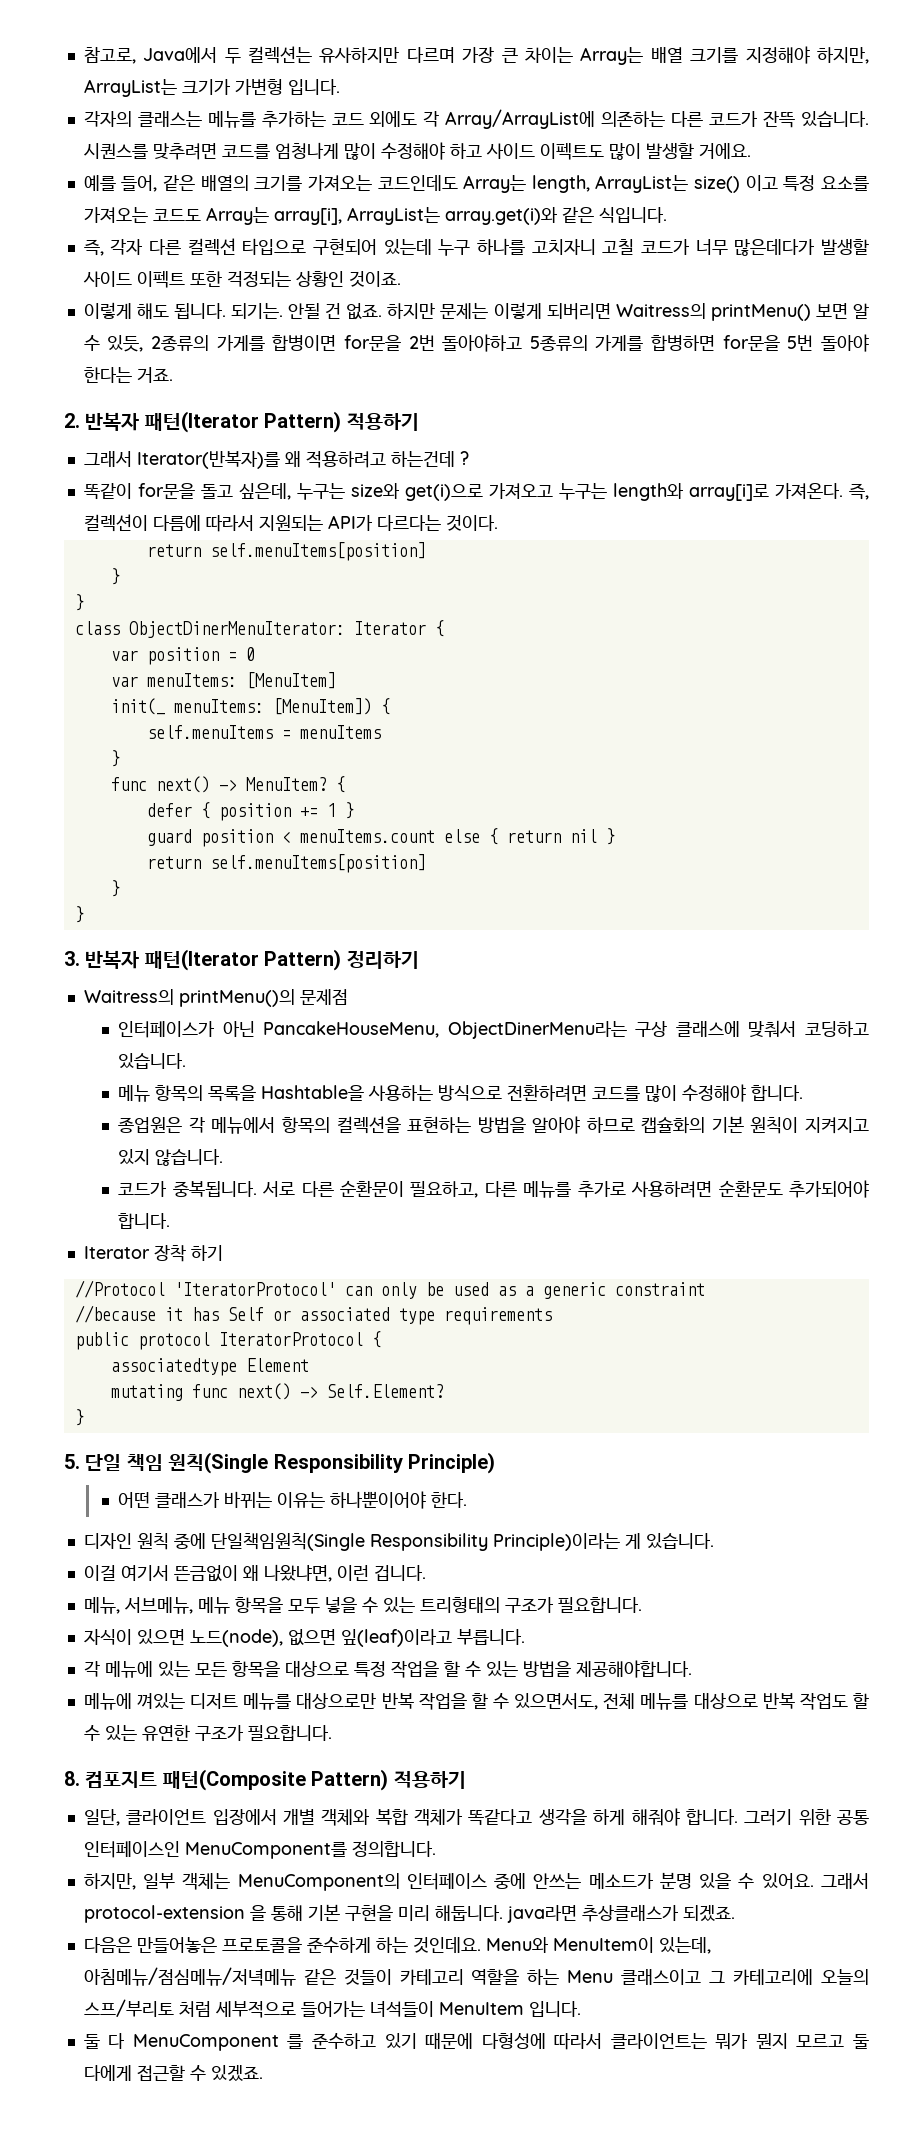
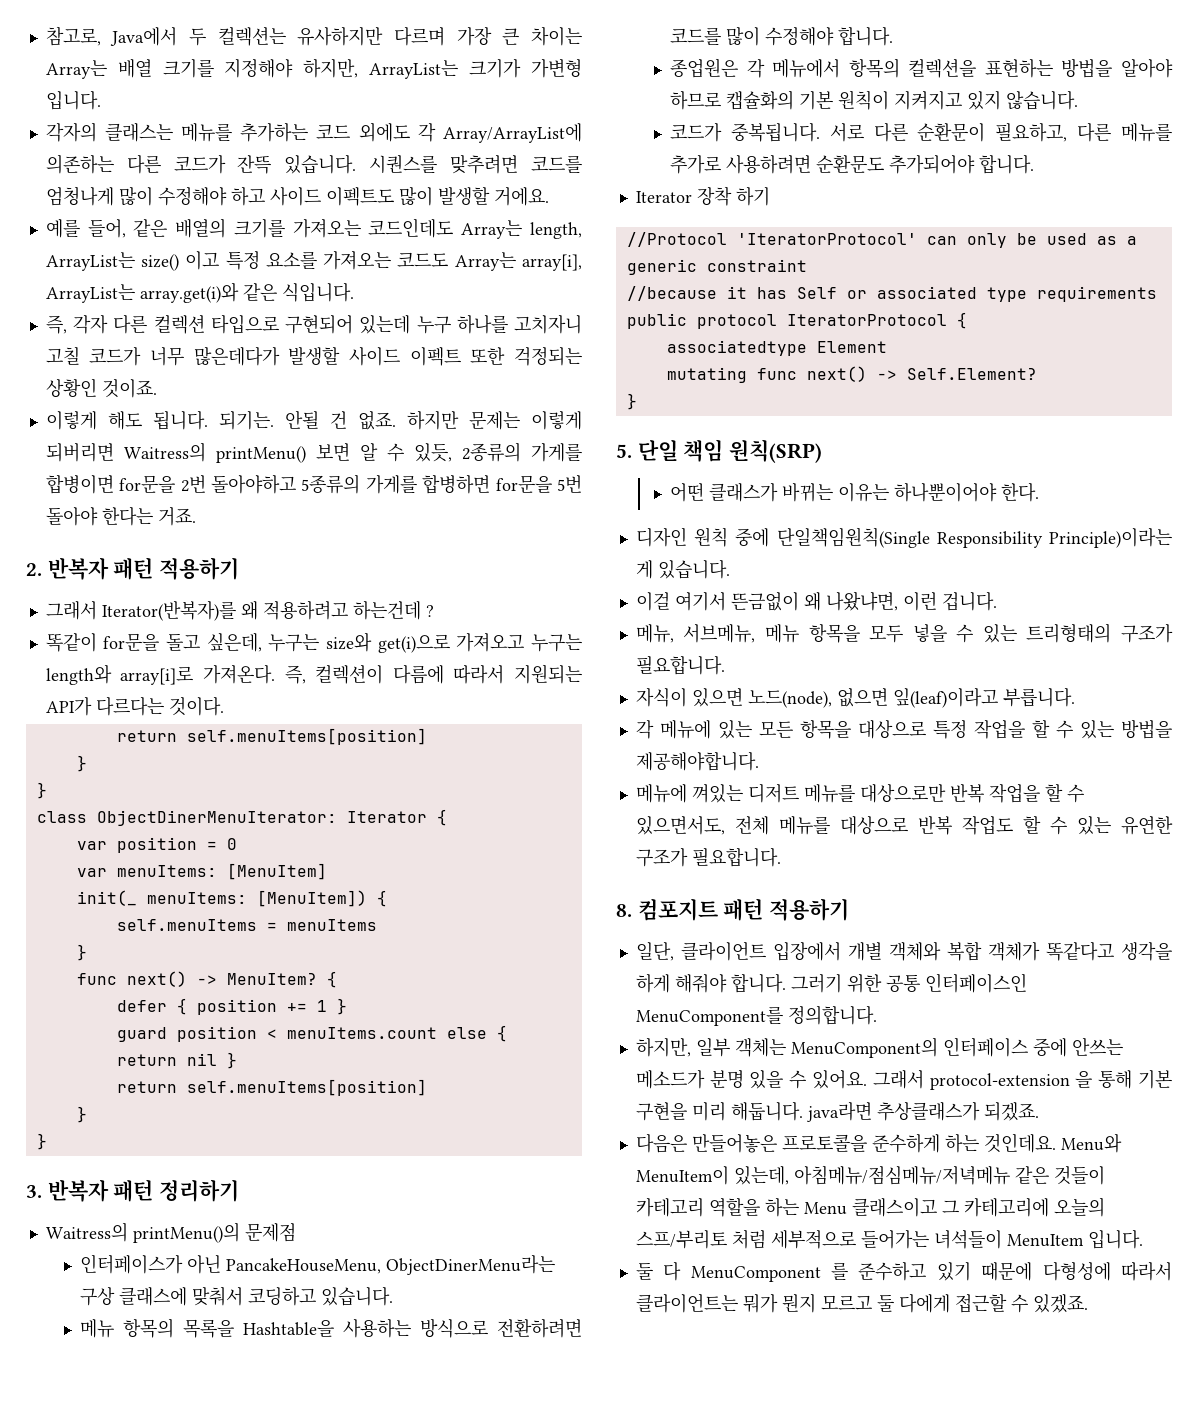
[144,411,342,433] 패턴(Iterator Pattern) -> [113,557,154,580] 패턴
[144,949,342,971] 패턴(Iterator Pattern) -> [113,1179,154,1202] 패턴
[168,1452,495,1474] 원칙(Single Responsibility Principle) -> [729,439,823,463] 원칙(SRP)
[162,1769,389,1791] 패턴(Composite Pattern) -> [723,898,764,921] 패턴

